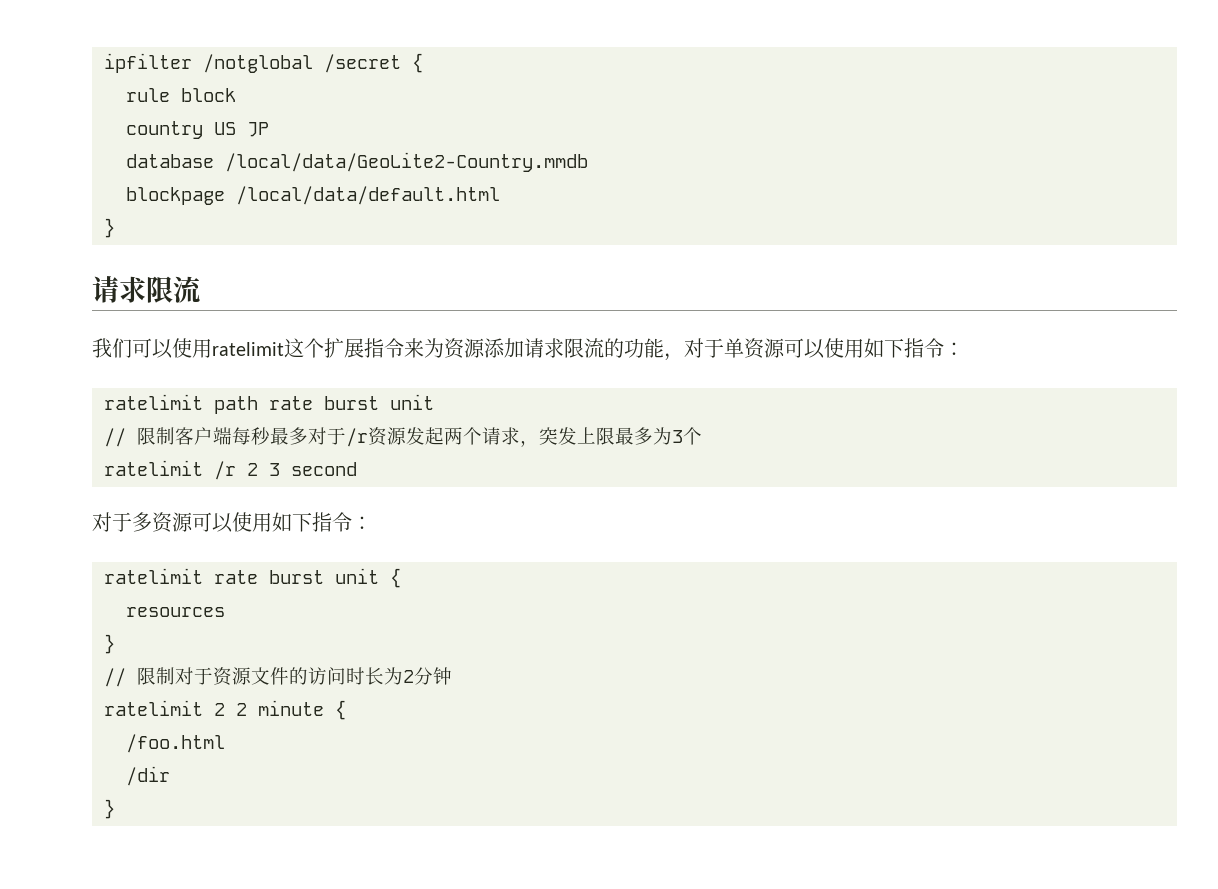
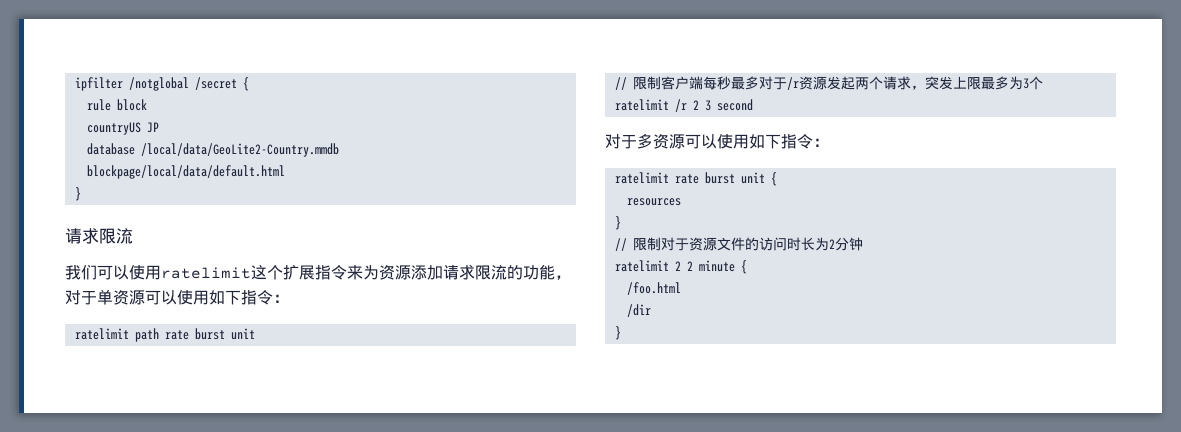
[126,121,236,139] country US -> [86,122,141,135] countryUS
[126,186,500,205] blockpage /local/data/default.html -> [86,165,285,179] blockpage/local/data/default.html

